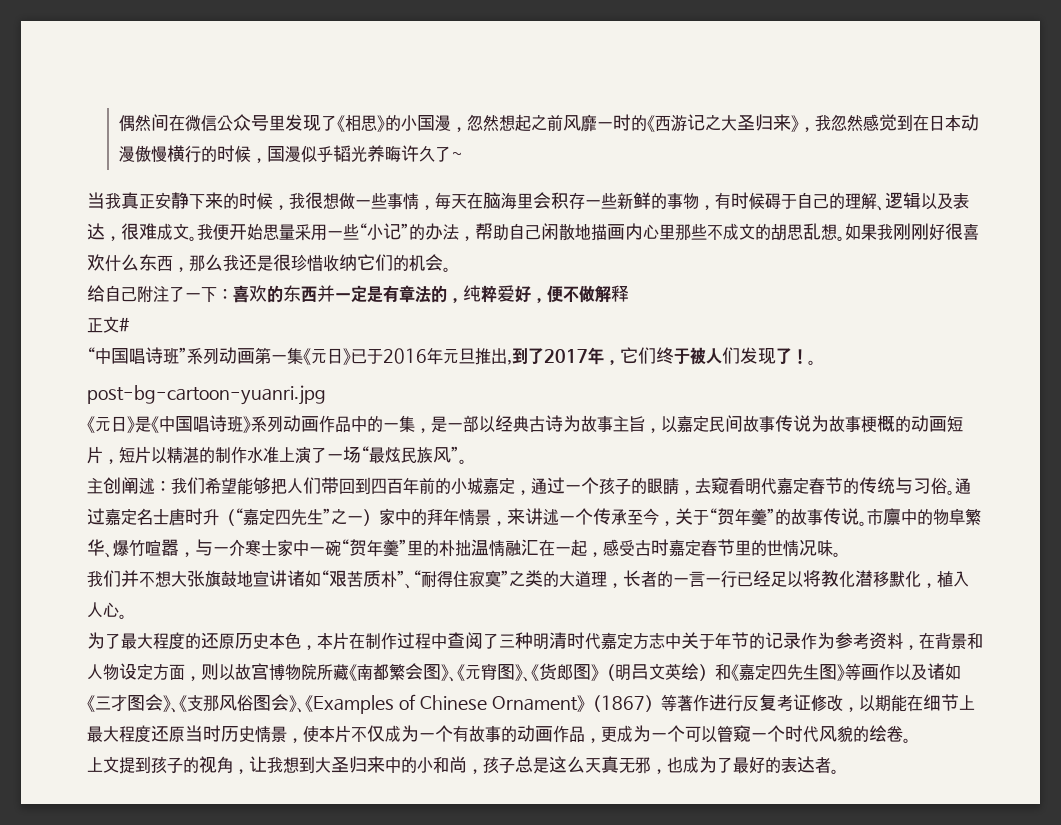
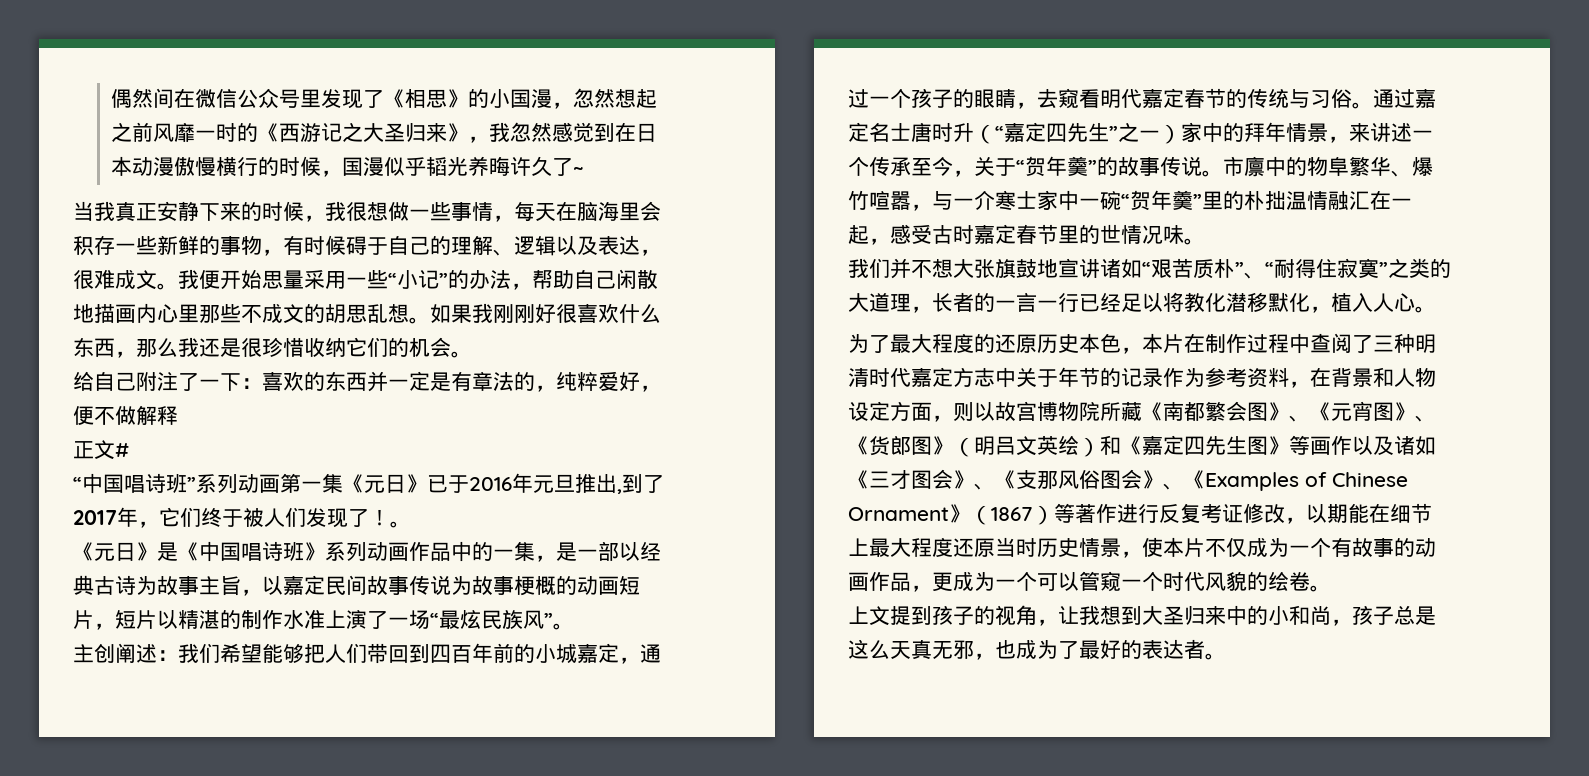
[87,385,326,405] // post-bg-cartoon-yuanri.jpg -> (411, 524) none

